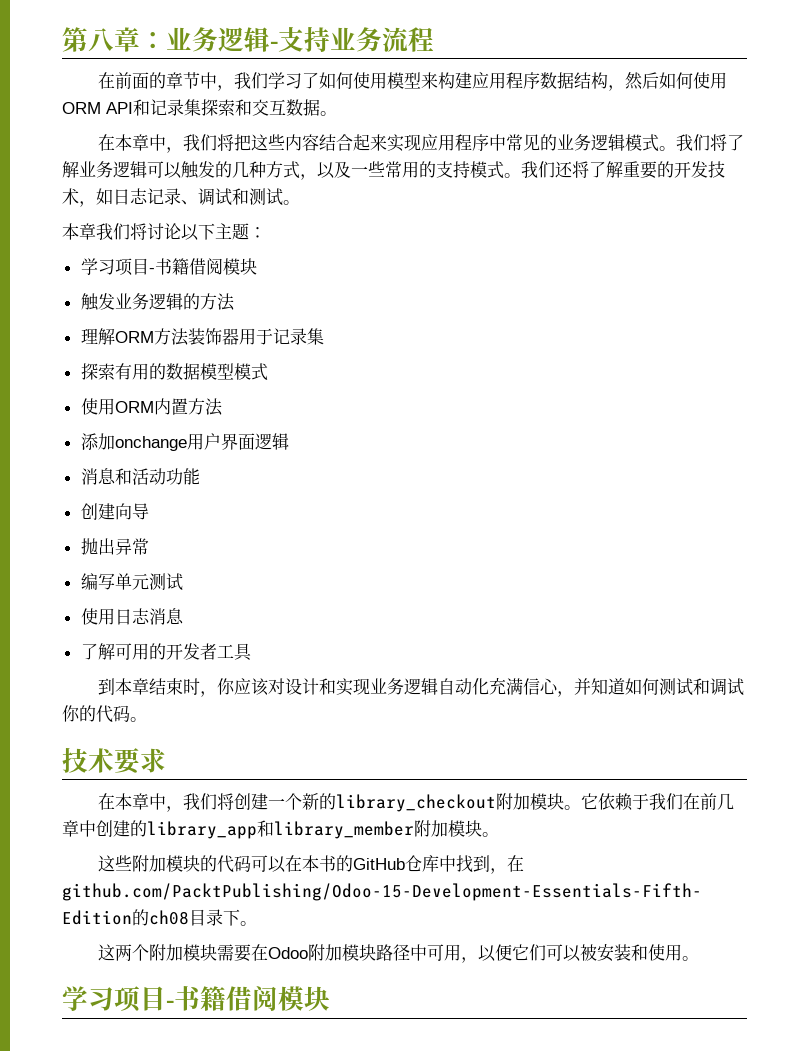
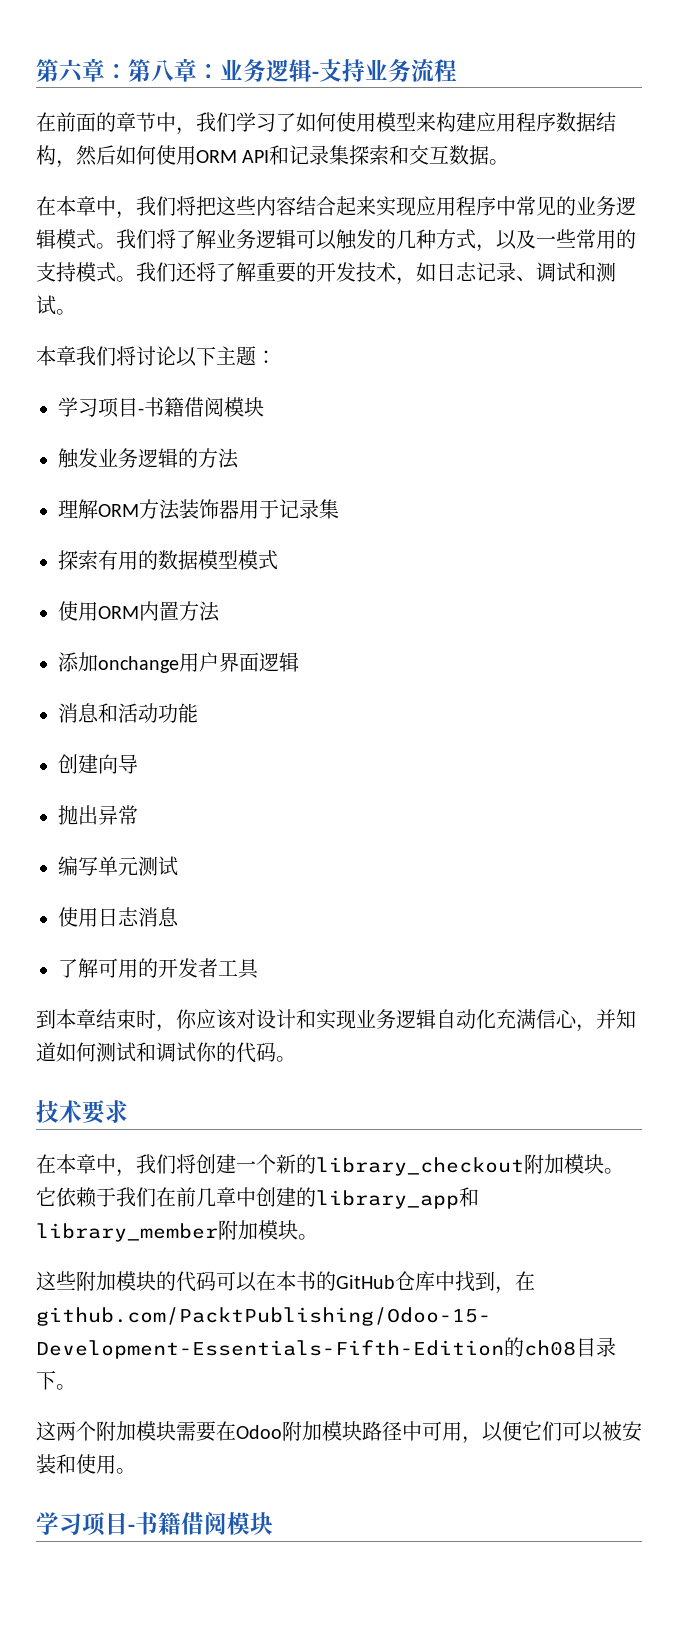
[62,27,88,52] 第 -> [36,58,151,83] 第六章：第

